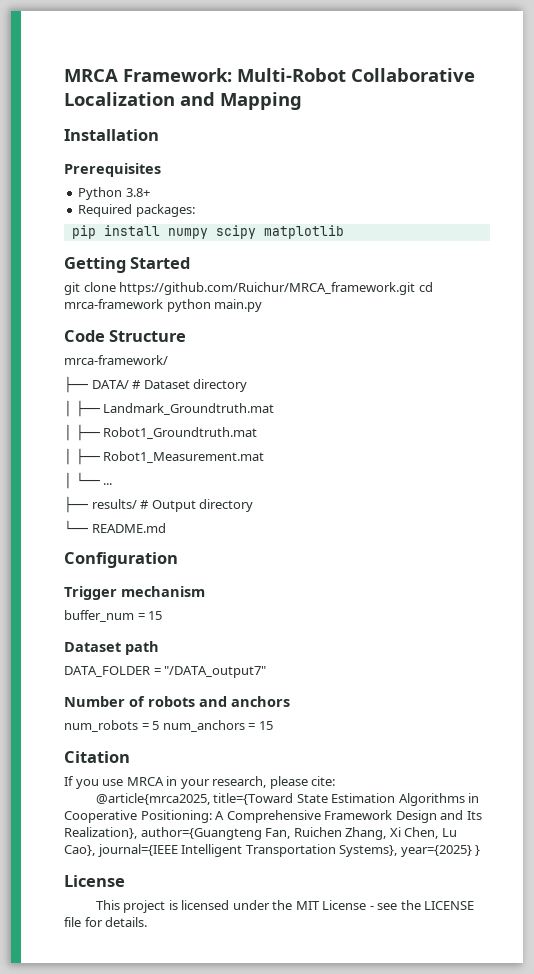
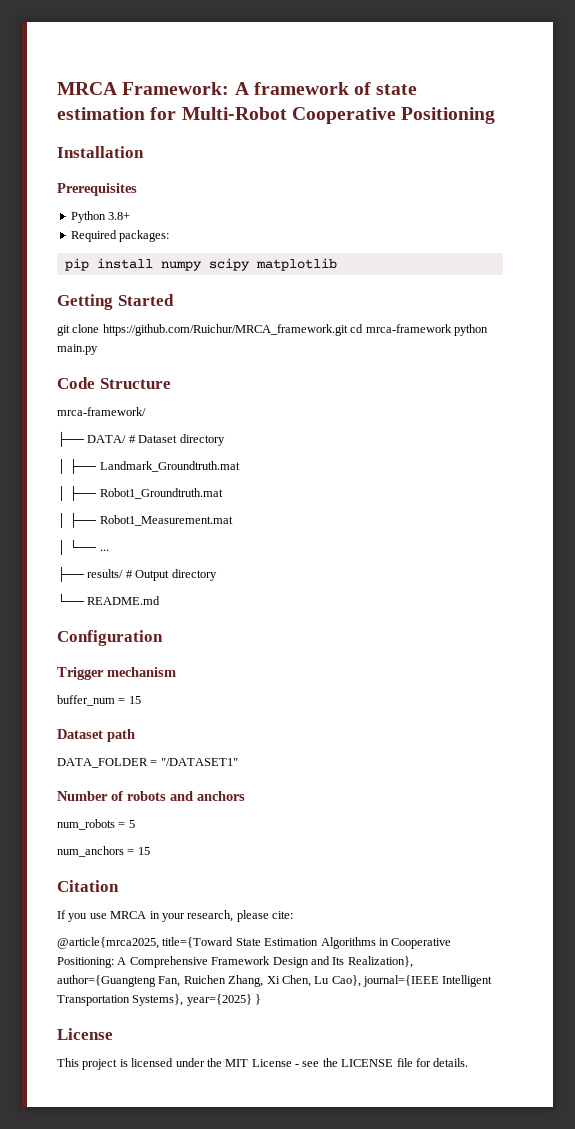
[237,68,475,82] [64,92,302,110] Multi-Robot Collaborative Localization and Mapping -> [234,82,418,95] [57,107,496,124] A framework of state estimation for Multi-Robot Cooperative Positioning
[164,666,267,678] "/DATA_output7" -> [160,758,238,766] "/DATASET1"
(160, 725) none -> (135, 824) //

